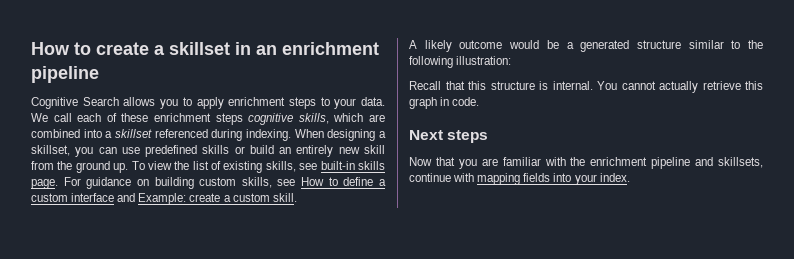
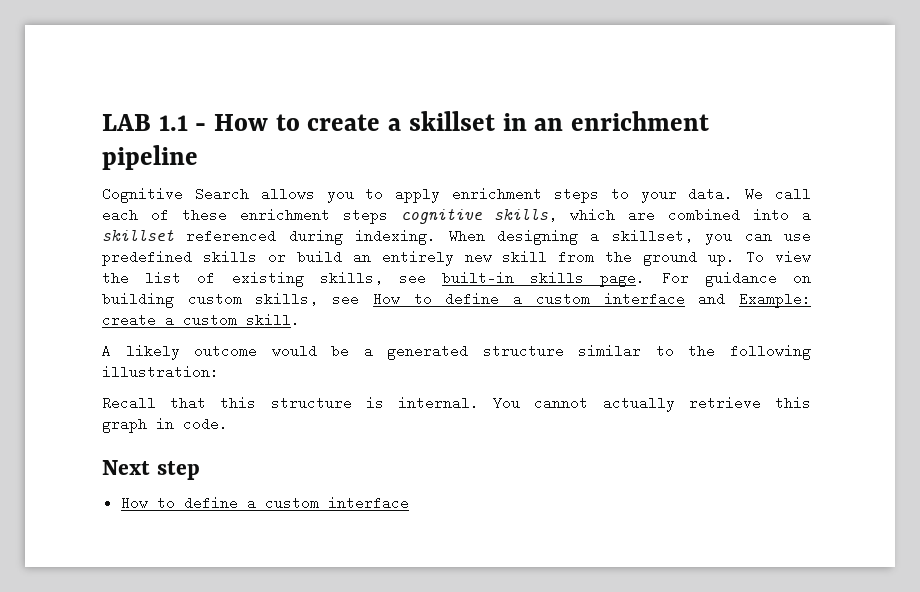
(31, 48) none -> [102,114,207,131] LAB 1.1 -
[447,130,489,143] [409,157,763,169] [409,173,630,185] steps // Now that you are familiar with the enrichment pipeline and skillsets, continue with mapping fields into your index. -> [156,461,200,480] [120,496,409,510] step // How to define a custom interface

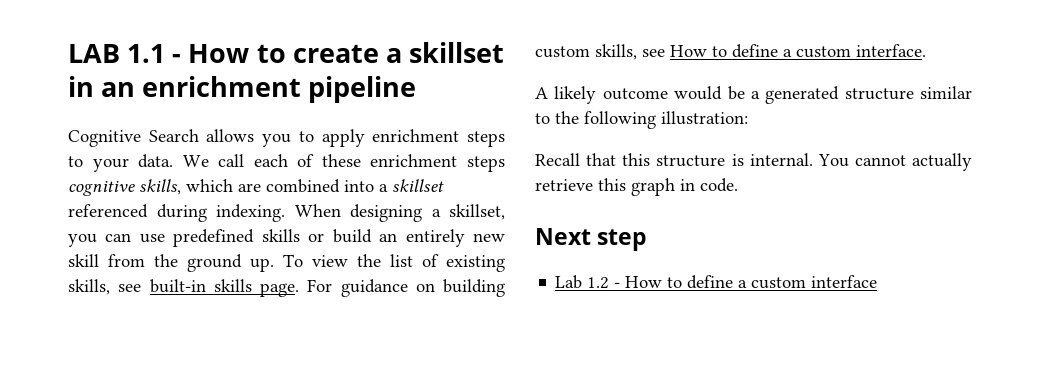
[603,292,812,308] [102,313,300,327] interface and Example: create a custom skill. -> [856,44,926,57] interface.
(200, 470) none -> [555,275,621,289] Lab 1.2 -

